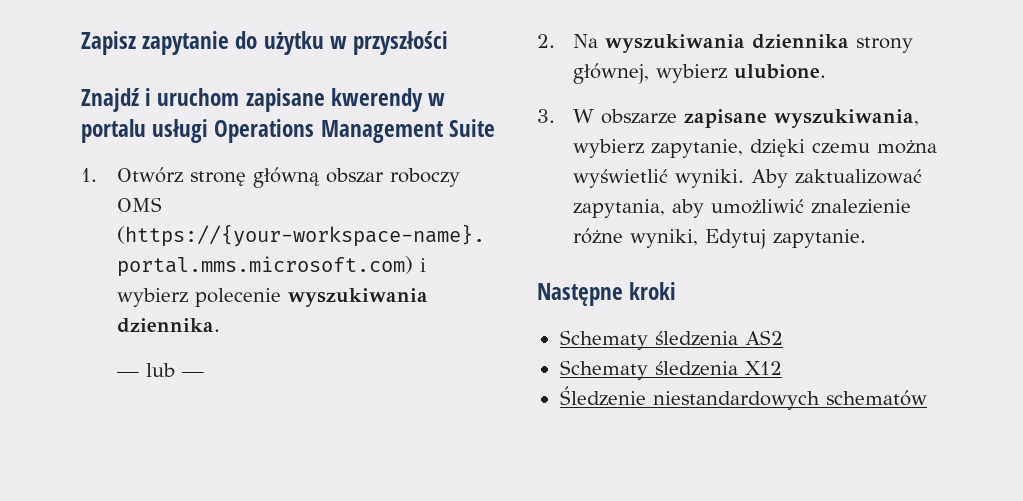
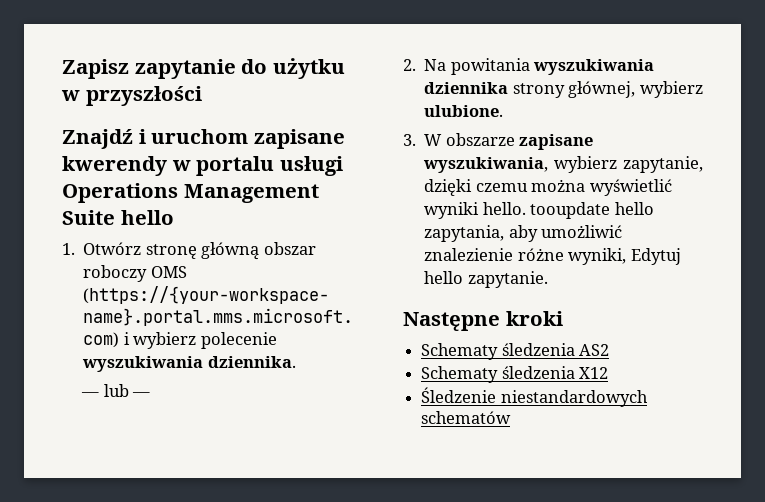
(495, 128) none -> [120,210,174,225] hello
(598, 41) none -> [450,58,530,75] powitania
[674,169,922,188] wyniki. Aby zaktualizować -> [424,202,654,219] wyniki hello. tooupdate hello
(766, 239) none -> [424,271,464,284] hello

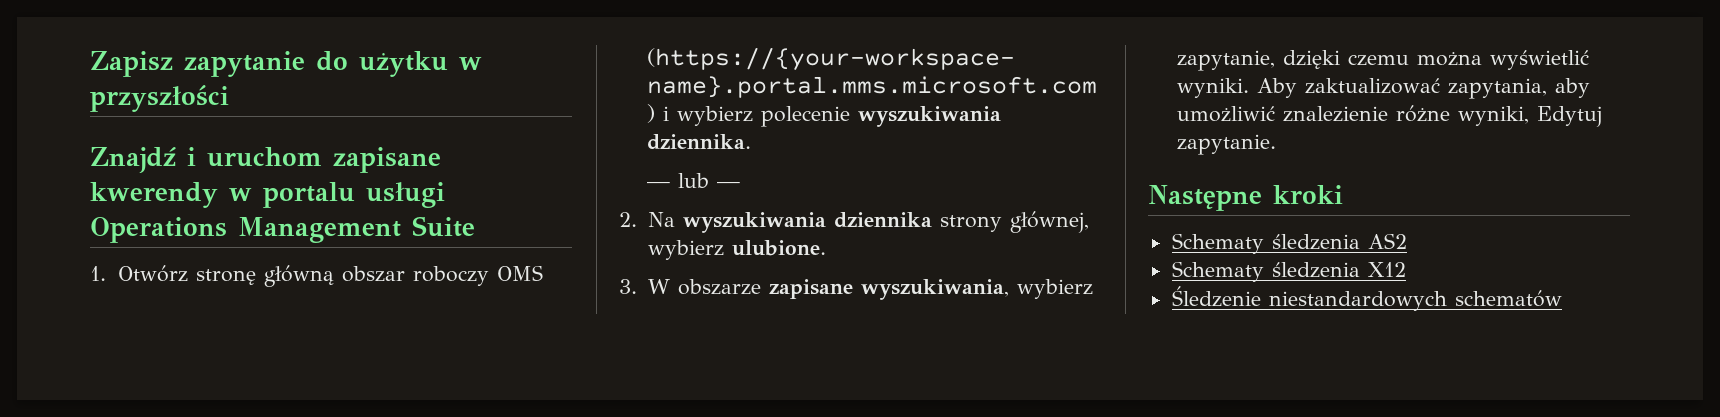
[120,210,174,225] hello -> (475, 226) none
[450,58,530,75] powitania -> (675, 219) none
[424,202,654,219] wyniki hello. tooupdate hello -> [1176,78,1440,98] wyniki. Aby zaktualizować
[424,271,464,284] hello -> (1602, 116) none

